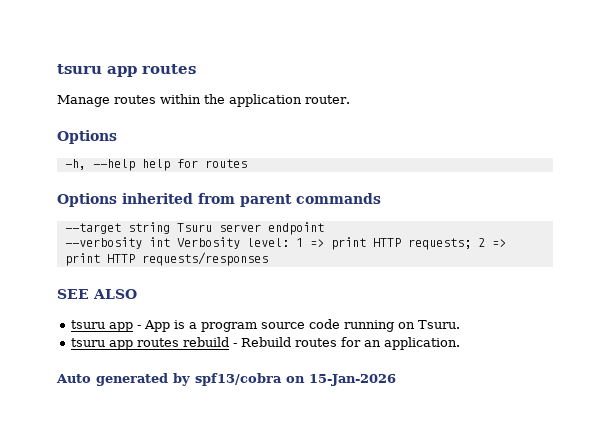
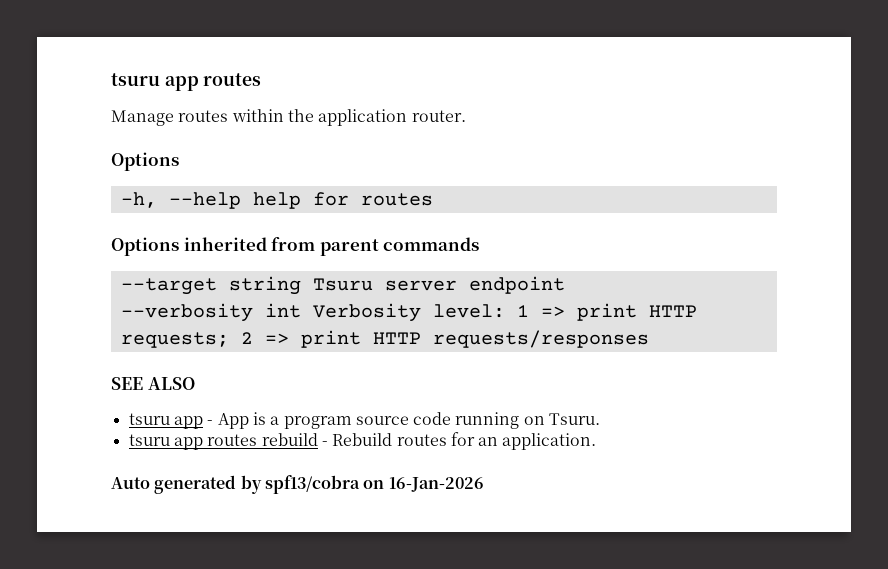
[309,374,396,386] 15-Jan-2026 -> [388,477,484,492] 16-Jan-2026

